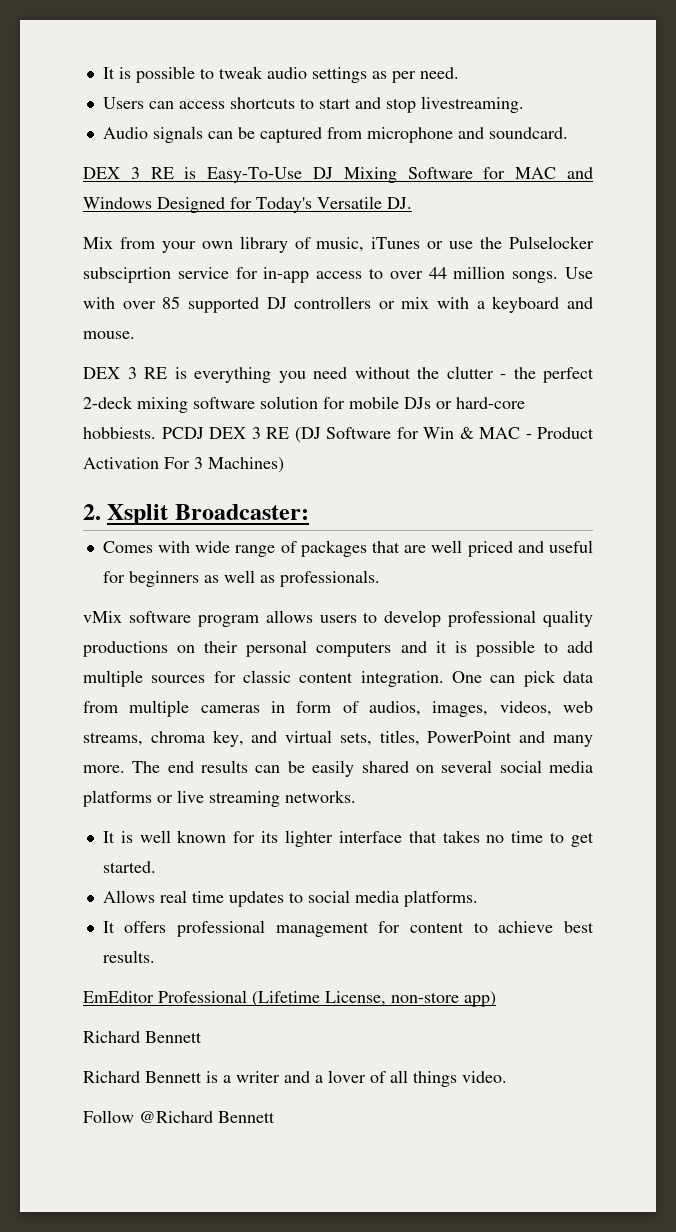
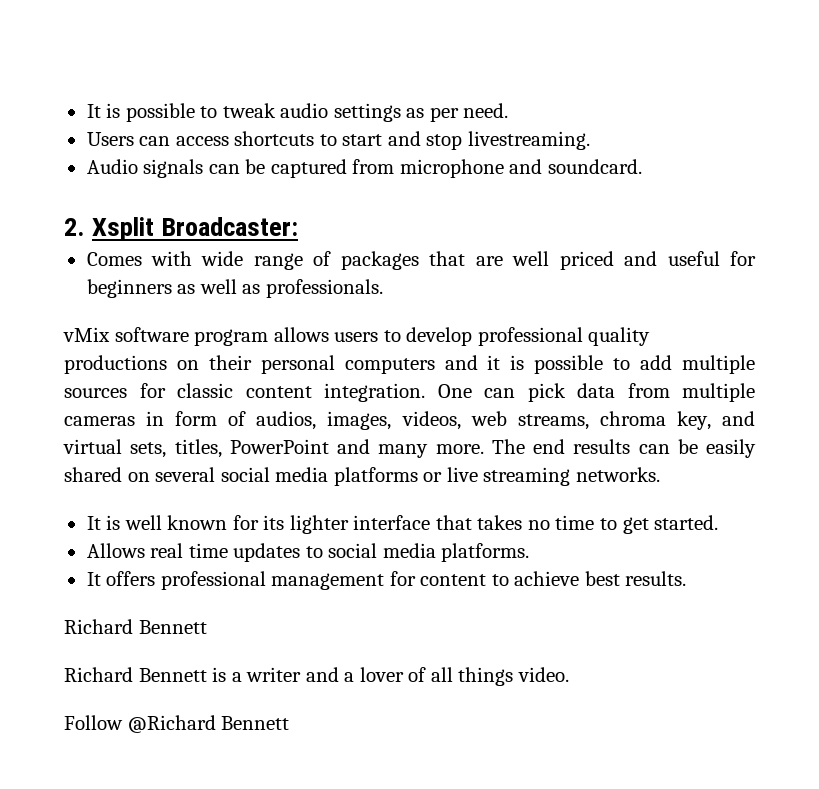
[83,167,593,183] [83,196,412,213] [83,236,595,253] [83,266,594,283] [83,296,593,313] [83,331,135,339] [83,366,594,383] [83,396,525,413] [83,427,594,443] [83,457,284,473] // DEX 3 RE is Easy-To-Use DJ Mixing Software for MAC and Windows Designed for Today's Versatile DJ. // Mix from your own library of music, iTunes or use the Pulselocker subsciprtion service for in-app access to over 44 million songs. Use with over 85 supported DJ controllers or mix with a keyboard and mouse. // DEX 3 RE is everything you need without the clutter - the perfect 2-deck mixing software solution for mobile DJs or hard-core hobbiests. PCDJ DEX 3 RE (DJ Software for Win & MAC - Product Activation For 3 Machines) -> (642, 166) none
[83,990,496,1007] // EmEditor Professional (Lifetime License, non-store app) -> (687, 578) none

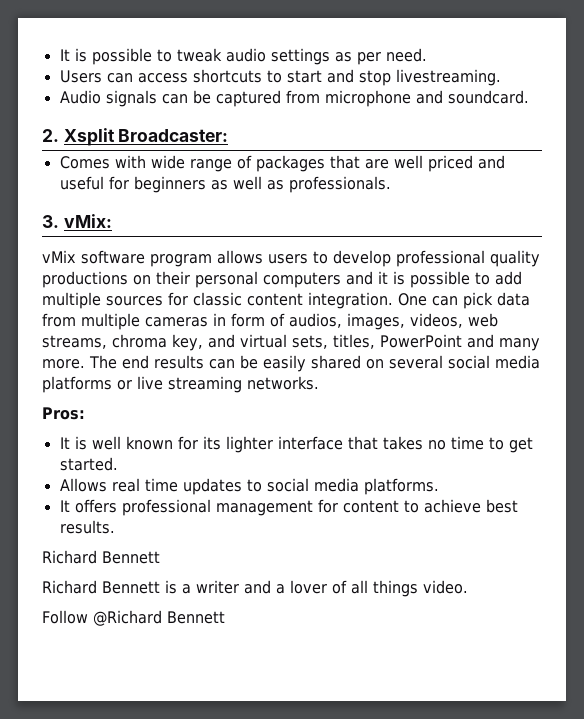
(383, 288) none -> [42,214,112,228] // 3. vMix:
(660, 474) none -> [42,407,85,420] // Pros:

